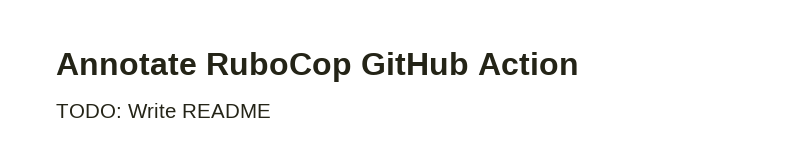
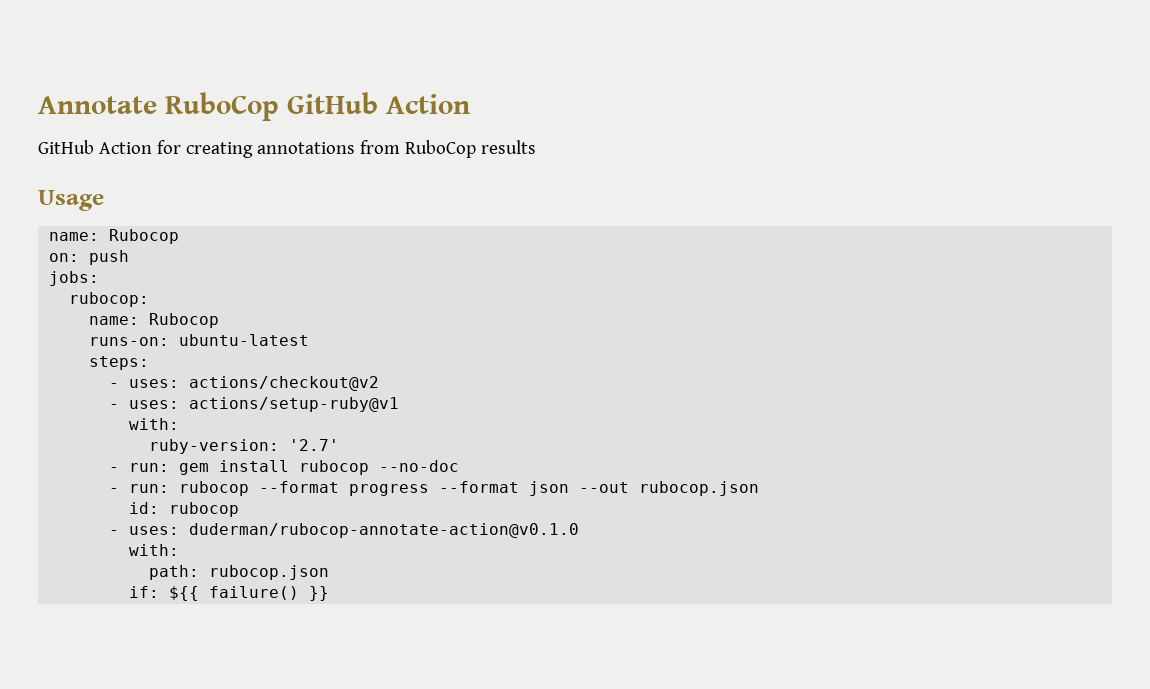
[56,103,271,118] TODO: Write README -> [38,140,536,158] [38,190,104,211] [49,229,180,244] [49,250,130,265] [49,271,100,286] [69,292,150,307] [89,313,220,328] [89,334,310,346] [89,356,150,370] [109,376,380,391] [109,397,400,412] [129,418,180,430] [149,439,340,454] [109,460,460,475] [109,481,760,496] [129,502,240,517] [109,523,580,538] [129,544,180,556] [149,565,330,580] [129,586,330,601] GitHub Action for creating annotations from RuboCop results // Usage // name: Rubocop // on: push // jobs: // rubocop: // name: Rubocop // runs-on: ubuntu-latest // steps: // - uses: actions/checkout@v2 // - uses: actions/setup-ruby@v1 // with: // ruby-version: '2.7' // - run: gem install rubocop --no-doc // - run: rubocop --format progress --format json --out rubocop.json // id: rubocop // - uses: duderman/rubocop-annotate-action@v0.1.0 // with: // path: rubocop.json // if: ${{ failure() }}

